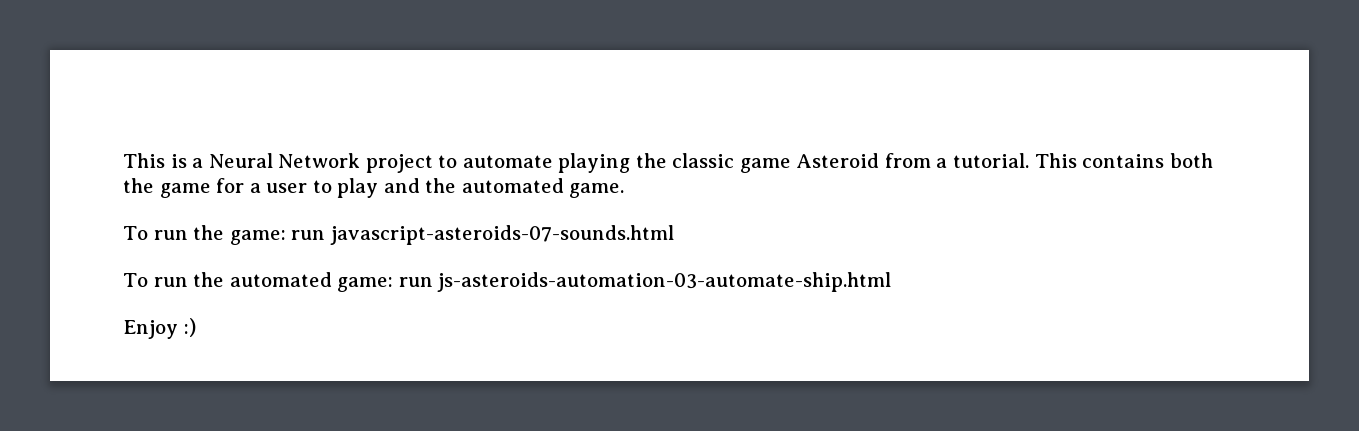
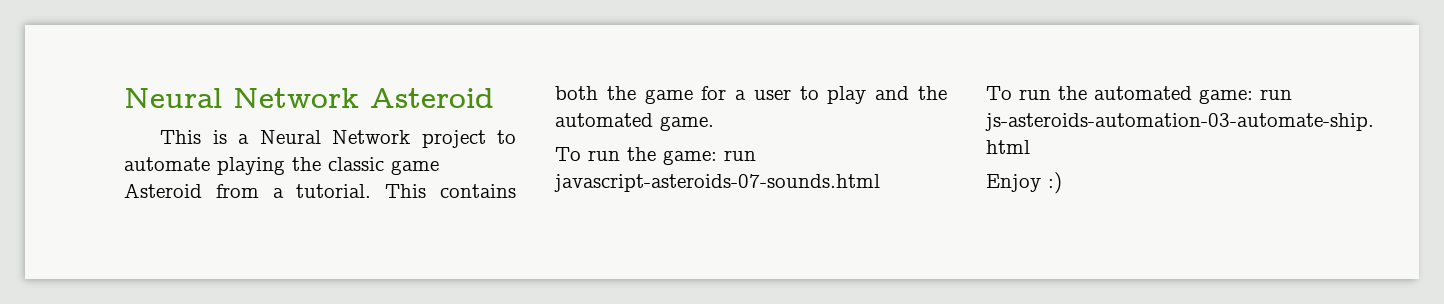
(123, 160) none -> [124,88,494,108] Neural Network Asteroid //

